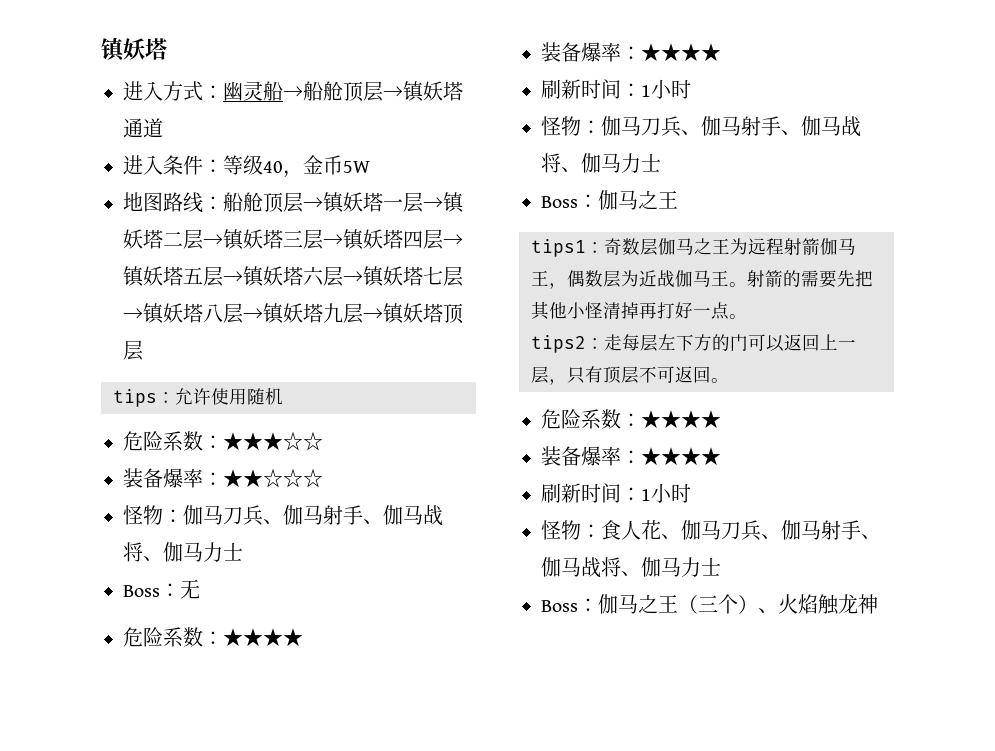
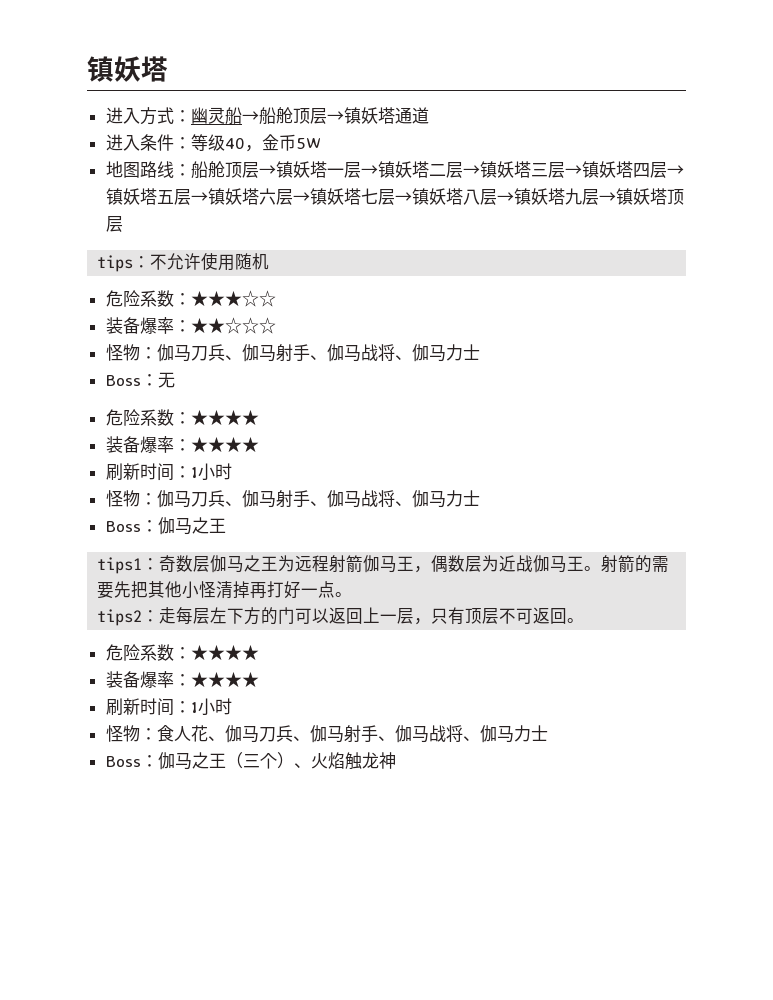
(175, 397) none -> [150,254,168,270] 不

